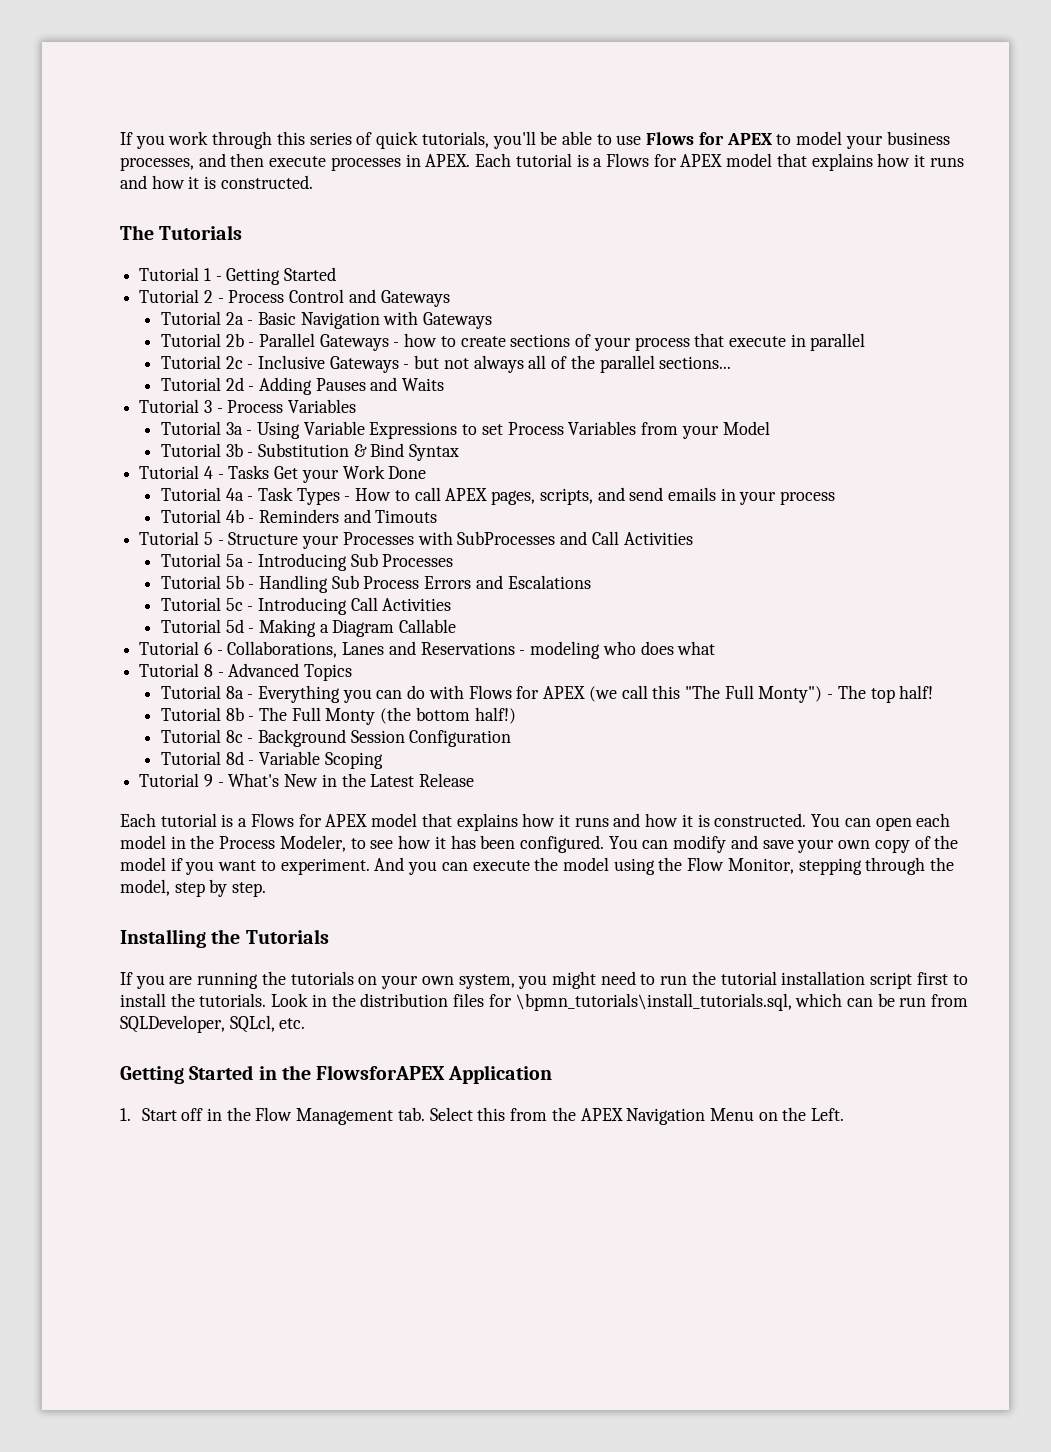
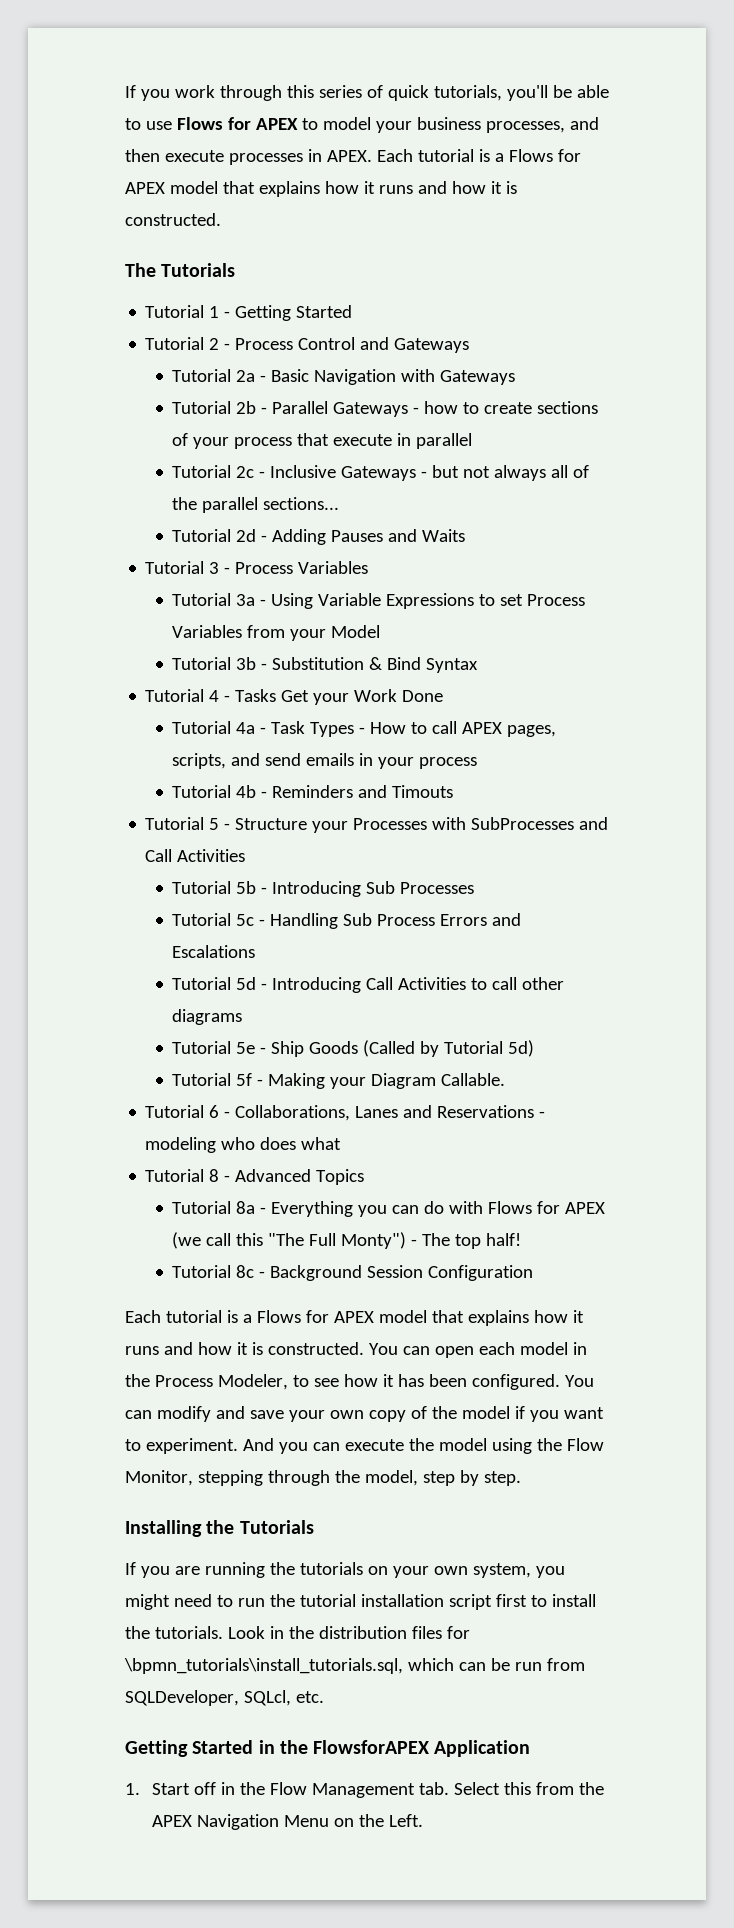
[225,554,244,567] 5a -> [236,881,257,894] 5b
[225,575,244,589] 5b -> [236,914,255,926] 5c
[225,598,243,611] 5c -> [236,977,257,990] 5d
[160,619,457,637] // Tutorial 5d - Making a Diagram Callable -> [471,977,565,990] [172,1009,243,1025] [172,1040,535,1057] [172,1073,506,1089] to call other diagrams // Tutorial 5e - Ship Goods (Called by Tutorial 5d) // Tutorial 5f - Making your Diagram Callable.
[160,707,516,725] // Tutorial 8b - The Full Monty (the bottom half!) -> (522, 1239) none
[160,751,383,769] [139,773,475,787] // Tutorial 8d - Variable Scoping // Tutorial 9 - What's New in the Latest Release -> (534, 1273) none

